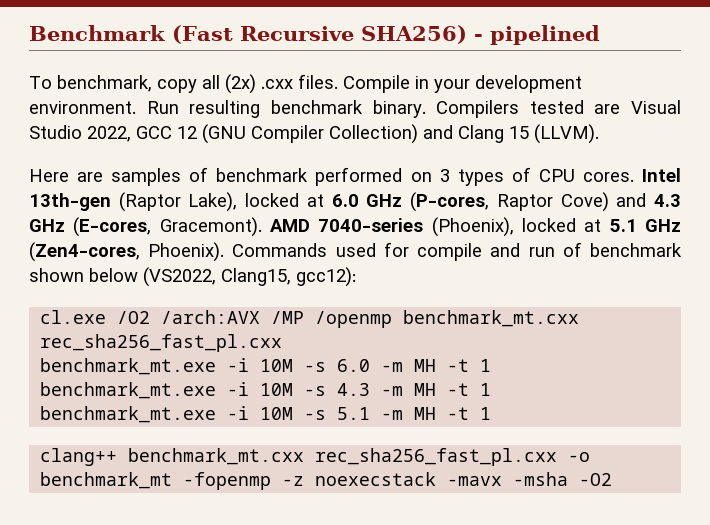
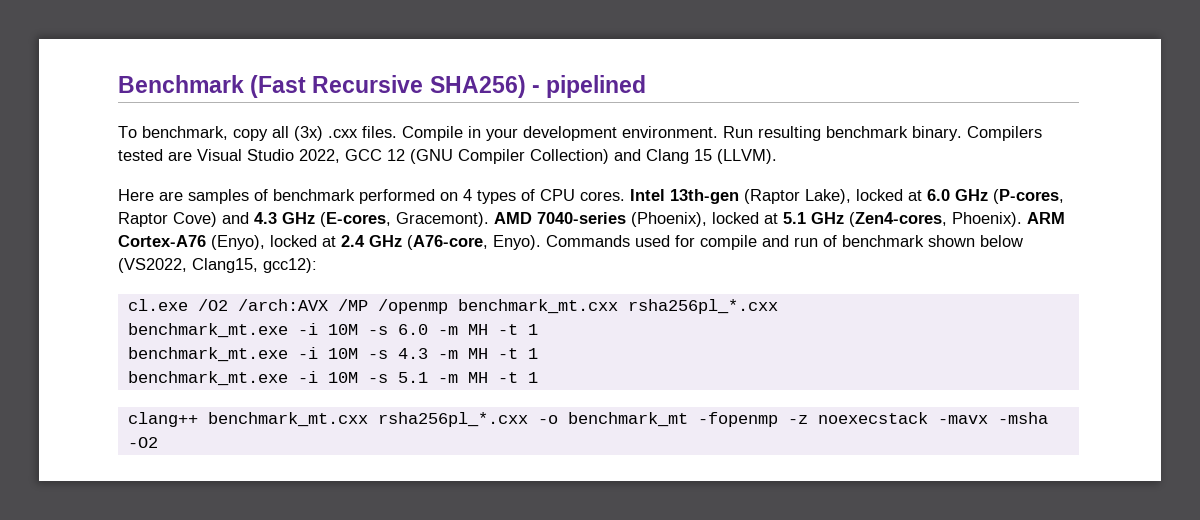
[225,74,256,94] (2x) -> [294,126,323,141] (3x)
[439,169,450,182] 3 -> [463,189,472,201] 4
(225, 252) none -> [1027,212,1065,224] [118,235,541,250] ARM Cortex-A76 (Enyo), locked at 2.4 GHz (A76-core, Enyo).
[40,334,283,352] rec_sha256_fast_pl.cxx -> [627,299,778,314] rsha256pl_*.cxx
[315,448,558,466] rec_sha256_fast_pl.cxx -> [377,412,528,427] rsha256pl_*.cxx

